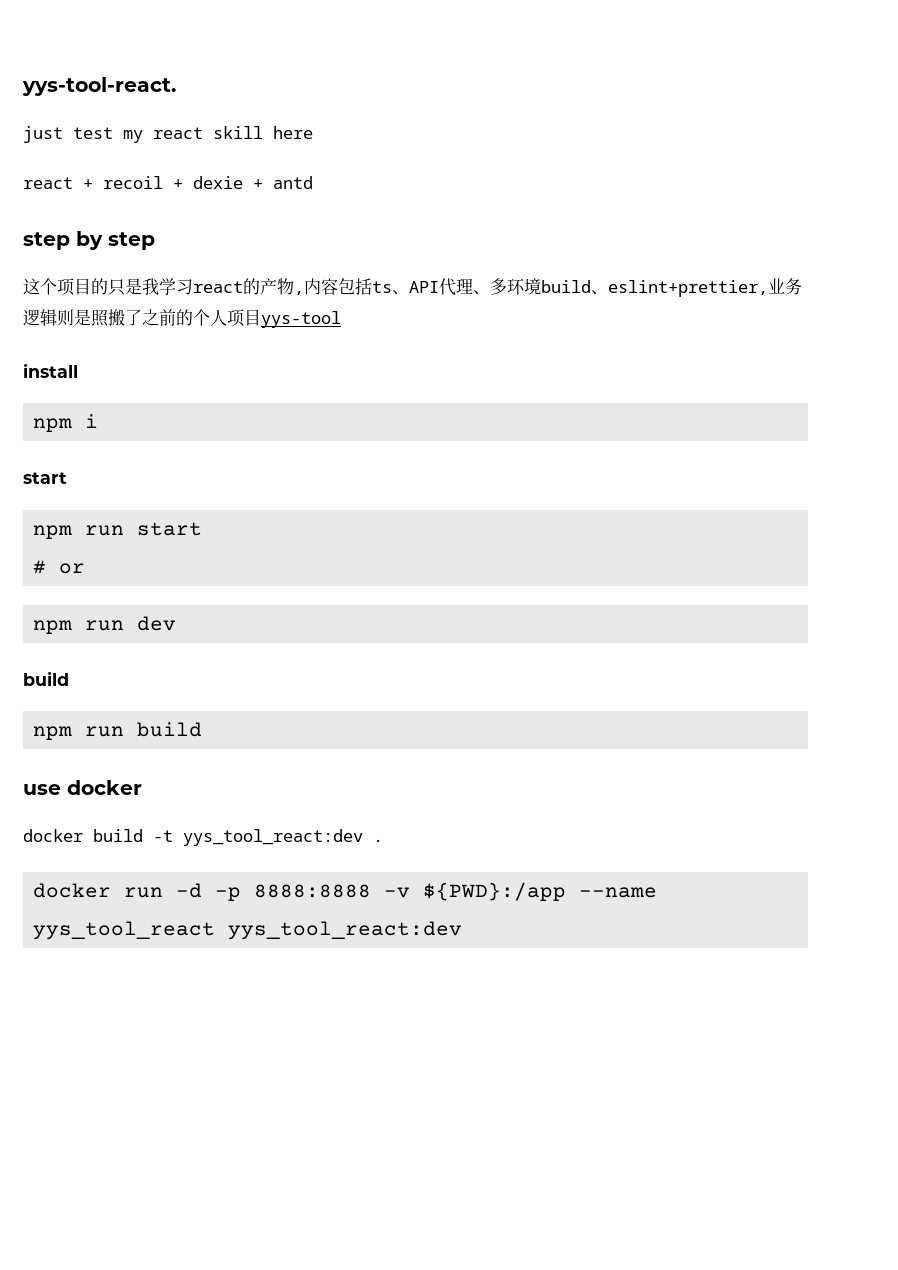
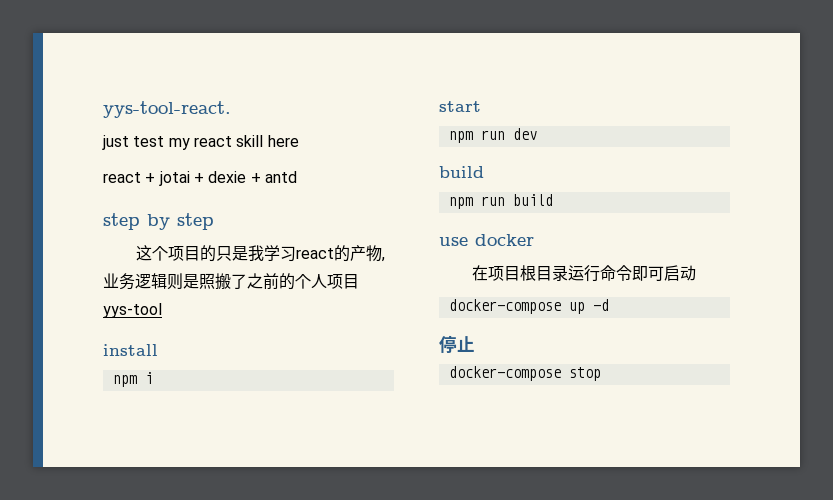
[103,176,163,189] recoil -> [158,171,190,186] jotai
[304,278,768,297] 内容包括ts、API代理、多环境build、eslint+prettier, -> (386, 259) none
[33,522,203,539] [33,560,86,574] // npm run start // # or -> (481, 106) none
[23,829,383,846] [33,882,658,901] [33,921,463,940] docker build -t yys_tool_react:dev . // docker run -d -p 8888:8888 -v ${PWD}:/app --name yys_tool_react yys_tool_react:dev -> [472,265,697,282] [448,299,609,314] [439,335,475,353] [448,366,601,381] 在项目根目录运行命令即可启动 // docker-compose up -d // 停止 // docker-compose stop

